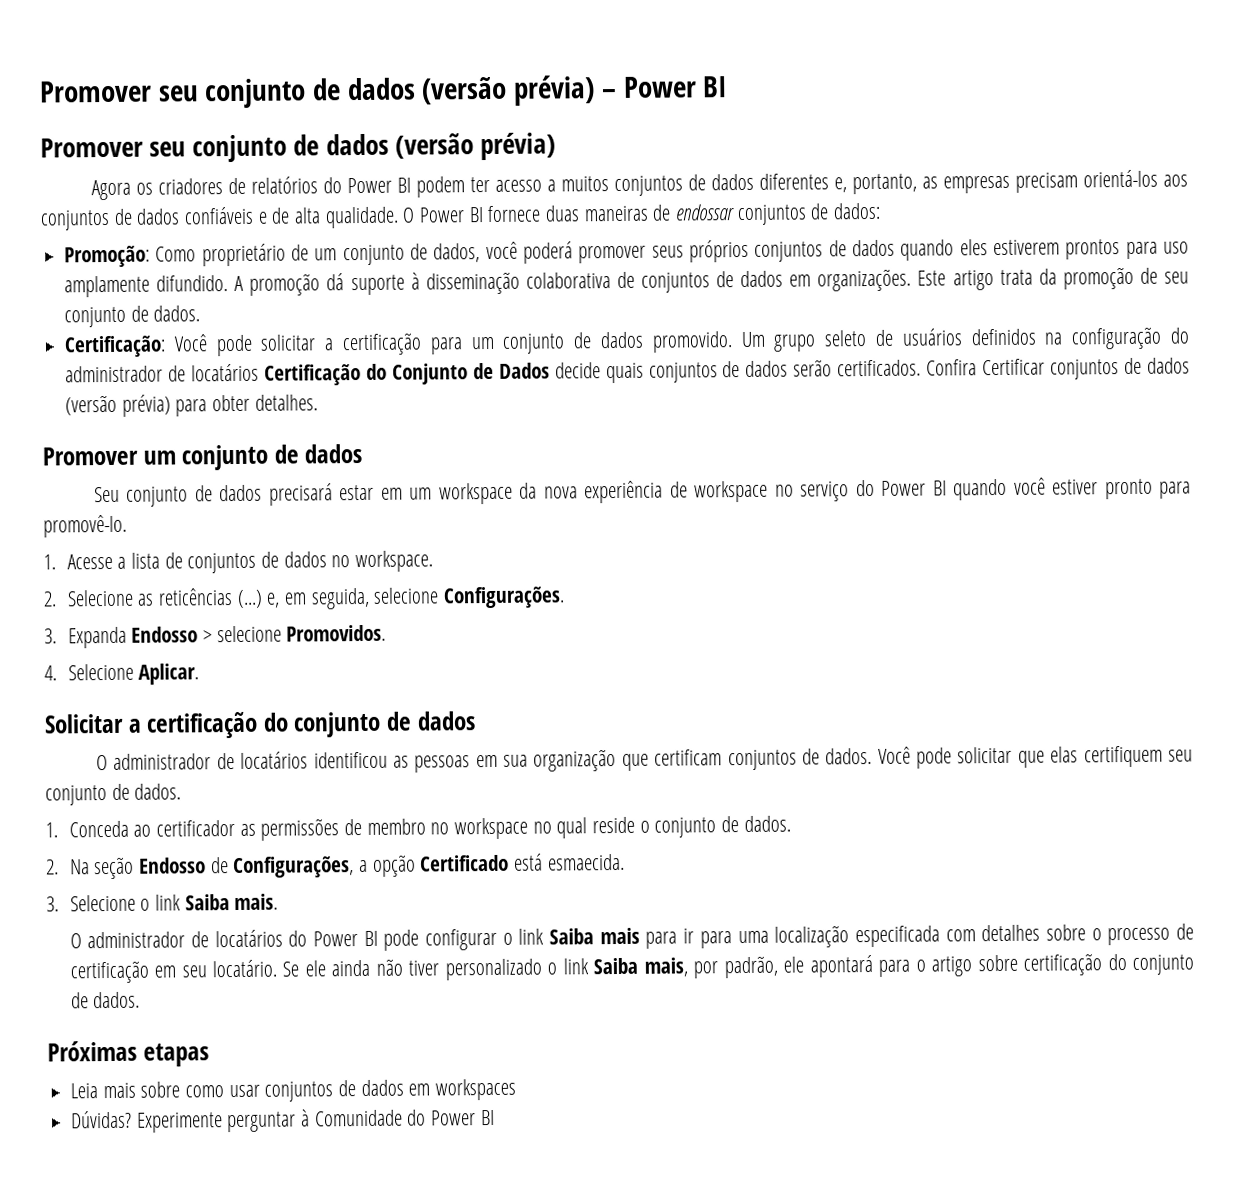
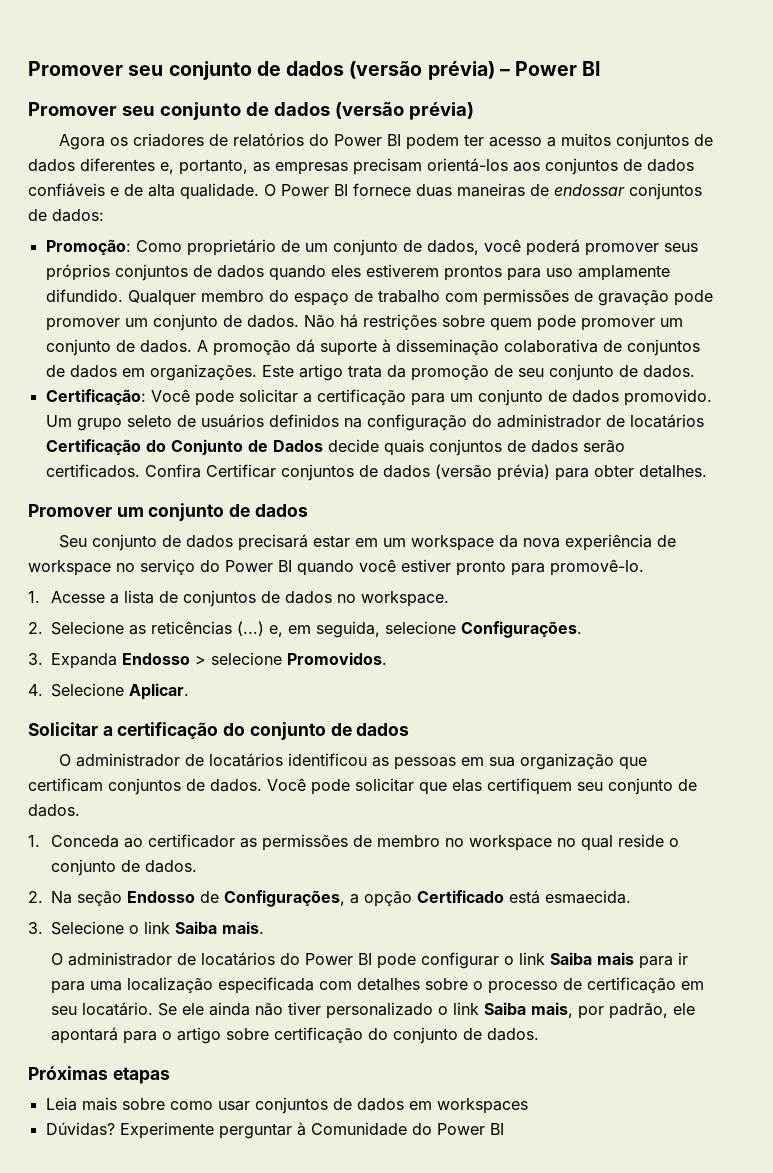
(229, 283) none -> [127,289,713,306] [45,314,683,331] [45,339,192,356] Qualquer membro do espaço de trabalho com permissões de gravação pode promover um conjunto de dados. Não há restrições sobre quem pode promover um conjunto de dados.

